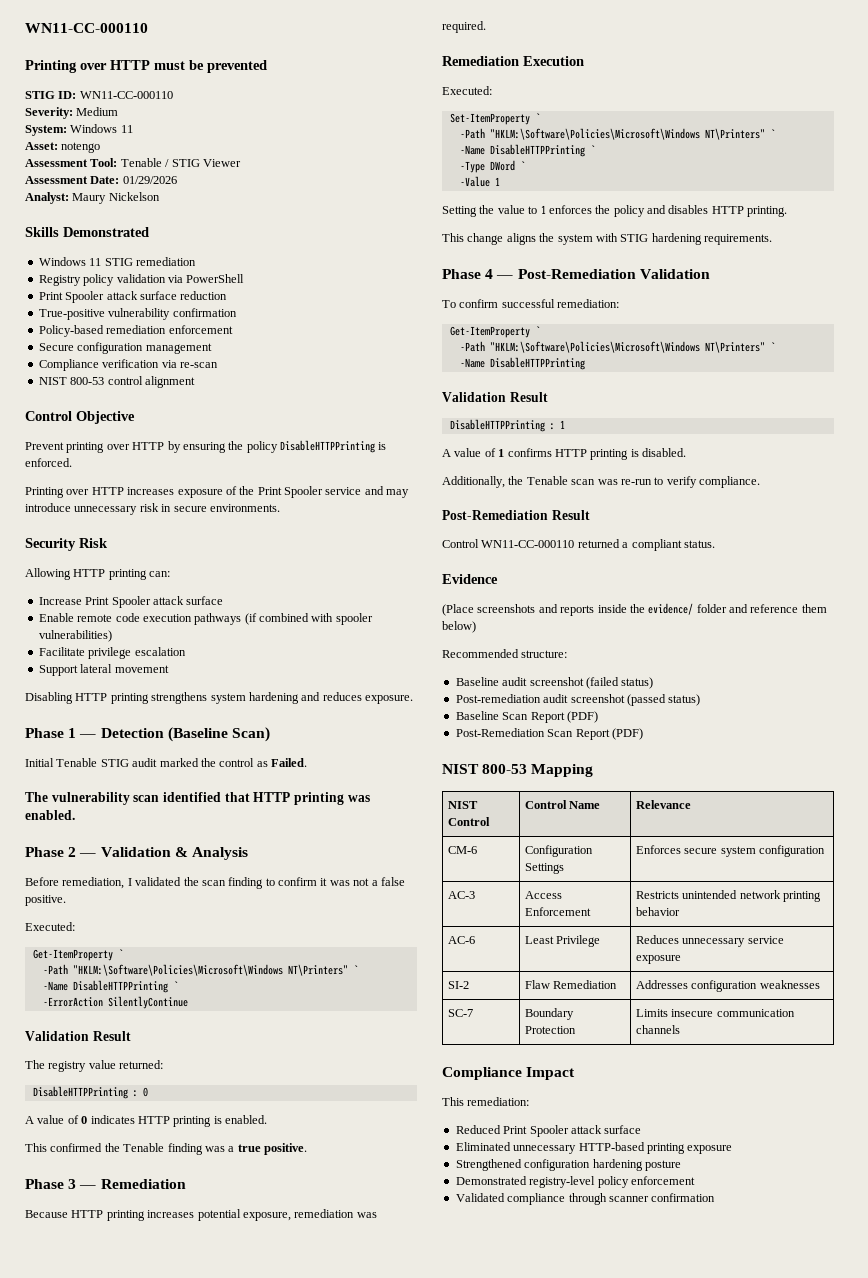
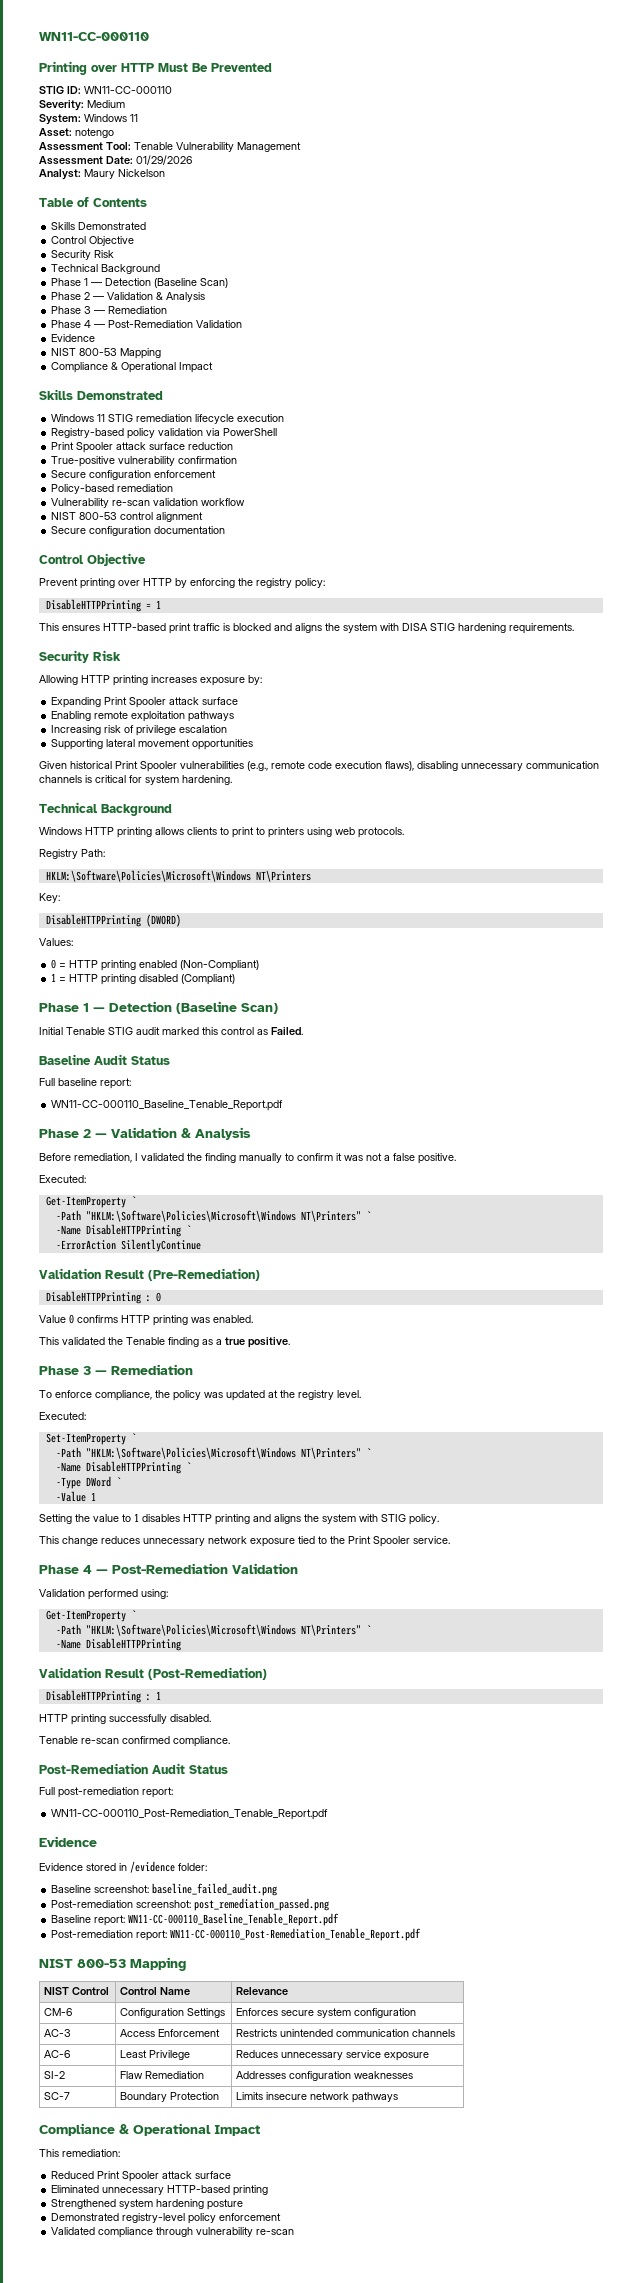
[154,60,267,73] must be prevented -> [158,63,272,72] Must Be Prevented
[165,159,241,167] / STIG Viewer -> [176,142,301,152] Vulnerability Management
(160, 196) none -> [39,197,147,207] [51,222,147,230] [51,236,135,246] [51,250,115,260] [51,264,161,274] [51,278,229,288] [51,292,206,302] [51,306,168,314] [51,320,243,328] [51,334,96,342] [51,348,162,359] [51,362,214,373] // Table of Contents // Skills Demonstrated // Control Objective // Security Risk // Technical Background // Phase 1 — Detection (Baseline Scan) // Phase 2 — Validation & Analysis // Phase 3 — Remediation // Phase 4 — Post-Remediation Validation // Evidence // NIST 800-53 Mapping // Compliance & Operational Impact
[38,275,81,286] // Registry -> [195,414,285,424] [51,428,125,438] lifecycle execution // Registry-based
(237, 312) none -> [51,470,217,480] // Secure configuration enforcement
[168,325,233,334] [38,342,212,354] [38,359,218,371] enforcement // Secure configuration management // Compliance verification via re-scan -> [51,498,246,508] // Vulnerability re-scan validation workflow
(195, 382) none -> [51,526,226,536] // Secure configuration documentation
[182,440,387,453] [25,458,72,467] [25,486,410,498] [25,503,280,515] ensuring the policy DisableHTTPPrinting is enforced. // Printing over HTTP increases exposure of the Print Spooler service and may introduce unnecessary risk in secure environments. -> [190,578,325,589] [45,599,161,612] [39,623,574,634] enforcing the registry policy: // DisableHTTPPrinting = 1 // This ensures HTTP-based print traffic is blocked and aligns the system with DISA STIG hardening requirements.
[149,571,171,577] [38,596,224,608] [38,613,373,625] [38,630,112,642] [38,647,186,659] [38,664,169,676] [25,692,413,704] can: // Increase Print Spooler attack surface // Enable remote code execution pathways (if combined with spooler vulnerabilities) // Facilitate privilege escalation // Support lateral movement // Disabling HTTP printing strengthens system hardening and reduces exposure. -> [151,675,262,686] [51,697,239,708] [51,711,235,722] [51,725,228,736] [51,739,254,750] [39,761,599,772] [39,775,232,785] [39,802,172,816] [39,827,404,838] [39,849,105,859] [45,870,311,882] [39,893,60,903] [45,914,181,927] [39,938,73,946] [51,959,260,971] [51,973,236,985] increases exposure by: // Expanding Print Spooler attack surface // Enabling remote exploitation pathways // Increasing risk of privilege escalation // Supporting lateral movement opportunities // Given historical Print Spooler vulnerabilities (e.g., remote code execution flaws), disabling unnecessary communication channels is critical for system hardening. // Technical Background // Windows HTTP printing allows clients to print to printers using web protocols. // Registry Path: // HKLM:\Software\Policies\Microsoft\Windows NT\Printers // Key: // DisableHTTPPrinting (DWORD) // Values: // 0 = HTTP printing enabled (Non-Compliant) // 1 = HTTP printing disabled (Compliant)
[200,758,216,767] the -> [202,1027,218,1035] this
[25,792,370,805] [25,810,75,820] The vulnerability scan identified that HTTP printing was enabled. -> [39,1054,170,1065] [39,1078,131,1089] [51,1100,284,1111] Baseline Audit Status // Full baseline report: // WN11-CC-000110_Baseline_Tenable_Report.pdf
[201,877,264,889] scan finding -> [205,1153,282,1163] finding manually
[25,1060,164,1072] // The registry value returned: -> [148,1268,260,1281] (Pre-Remediation)
[25,1115,222,1127] A value of 0 indicates HTTP printing is -> [39,1314,210,1326] Value 0 confirms HTTP printing was
[50,1143,103,1152] confirmed -> [62,1337,105,1345] validated
[204,1146,225,1152] was -> [202,1339,213,1345] as
[25,1209,377,1221] [442,21,486,33] [442,56,584,66] Because HTTP printing increases potential exposure, remediation was required. // Remediation Execution -> [39,1390,361,1401] To enforce compliance, the policy was updated at the registry level.
[548,205,788,217] [442,233,504,245] enforces the policy and disables HTTP printing. // This change -> [142,1514,271,1525] disables HTTP printing and
[651,233,772,245] [442,269,710,279] [442,299,620,308] hardening requirements. // Phase 4 — Post-Remediation Validation // To confirm successful remediation: -> [409,1514,439,1525] [39,1536,450,1547] [39,1563,298,1574] [39,1589,168,1600] policy. // This change reduces unnecessary network exposure tied to the Print Spooler service. // Phase 4 — Post-Remediation Validation // Validation performed using:
(548, 397) none -> [148,1667,267,1680] (Post-Remediation)
[442,448,639,460] A value of 1 confirms HTTP printing is -> [39,1714,167,1725] HTTP printing successfully
[442,476,760,488] [442,510,590,520] [442,539,715,551] [442,574,498,584] [442,603,827,616] [442,621,476,633] [442,649,568,658] [455,677,654,689] [455,694,701,706] [455,711,598,723] [455,728,643,740] Additionally, the Tenable scan was re-run to verify compliance. // Post-Remediation Result // Control WN11-CC-000110 returned a compliant status. // Evidence // (Place screenshots and reports inside the evidence/ folder and reference them below) // Recommended structure: // Baseline audit screenshot (failed status) // Post-remediation audit screenshot (passed status) // Baseline Scan Report (PDF) // Post-Remediation Scan Report (PDF) -> [39,1736,230,1747] [39,1763,228,1774] [39,1787,173,1798] [51,1809,329,1820] [39,1836,97,1847] [39,1861,207,1873] [51,1883,278,1896] [51,1898,330,1911] [51,1913,340,1926] [51,1928,422,1941] Tenable re-scan confirmed compliance. // Post-Remediation Audit Status // Full post-remediation report: // WN11-CC-000110_Post-Remediation_Tenable_Report.pdf // Evidence // Evidence stored in /evidence folder: // Baseline screenshot: baseline_failed_audit.png // Post-remediation screenshot: post_remediation_passed.png // Baseline report: WN11-CC-000110_Baseline_Tenable_Report.pdf // Post-remediation report: WN11-CC-000110_Post-Remediation_Tenable_Report.pdf
[739,890,822,902] [635,907,680,916] network printing behavior -> [335,2029,455,2037] communication channels
[716,1009,795,1017] [635,1025,680,1034] [442,1067,522,1080] communication channels // Compliance -> [309,2092,398,2103] [39,2123,211,2136] network pathways // Compliance & Operational
[687,1145,733,1154] exposure -> (269, 2190) none
[524,1159,591,1171] configuration -> [119,2199,154,2209] system
[608,1193,716,1202] scanner confirmation -> [196,2227,295,2237] vulnerability re-scan

